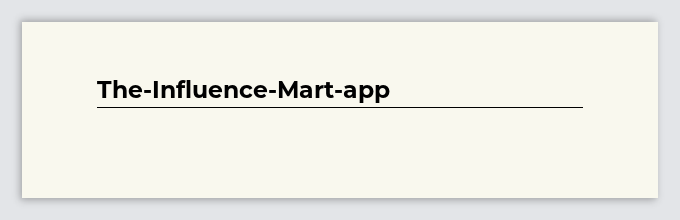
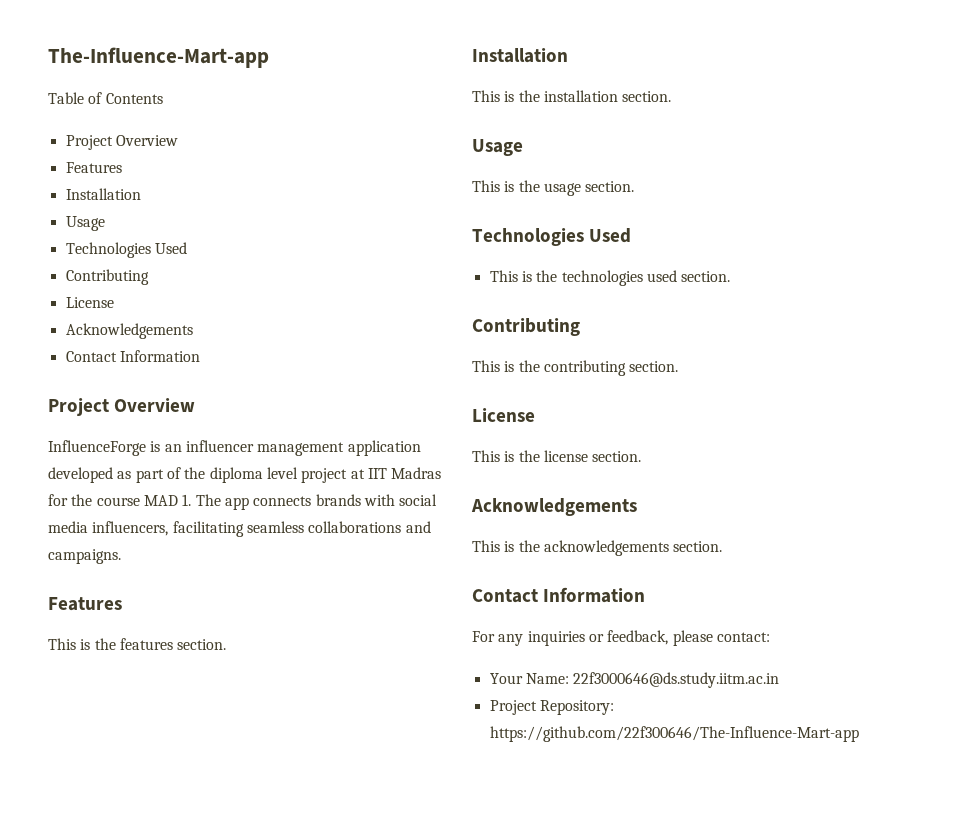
(390, 91) none -> [48,92,163,104] [65,135,178,150] [65,162,122,173] [65,188,141,200] [65,216,105,231] [65,242,187,258] [65,269,149,285] [65,297,114,308] [65,323,193,339] [65,350,200,362] [48,398,196,416] [48,440,421,456] [48,467,442,483] [48,494,438,510] [48,521,431,537] [48,549,121,564] [48,597,122,611] [48,638,227,650] [472,48,568,63] [472,90,672,102] [472,139,523,156] [472,180,635,196] [472,228,632,246] [489,270,731,286] [472,318,580,336] [472,360,679,376] [472,408,535,422] [472,450,642,462] [471,498,637,516] [472,540,723,556] [472,587,646,603] [472,630,770,646] [489,672,780,688] [489,700,614,715] [489,726,859,742] // Table of Contents // Project Overview // Features // Installation // Usage // Technologies Used // Contributing // License // Acknowledgements // Contact Information // Project Overview // InfluenceForge is an influencer management application developed as part of the diploma level project at IIT Madras for the course MAD 1. The app connects brands with social media influencers, facilitating seamless collaborations and campaigns. // Features // This is the features section. // Installation // This is the installation section. // Usage // This is the usage section. // Technologies Used // This is the technologies used section. // Contributing // This is the contributing section. // License // This is the license section. // Acknowledgements // This is the acknowledgements section. // Contact Information // For any inquiries or feedback, please contact: // Your Name: 22f3000646@ds.study.iitm.ac.in // Project Repository: https://github.com/22f300646/The-Influence-Mart-app

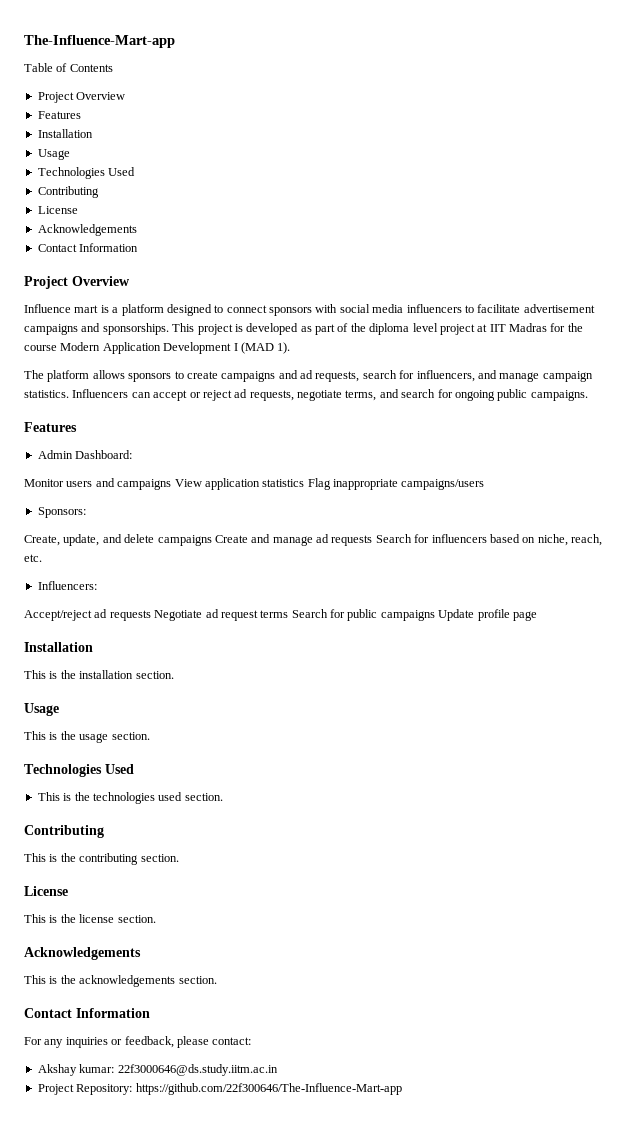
[48,440,421,456] InfluenceForge is an influencer management application -> [24,304,595,316] [24,323,243,335] Influence mart is a platform designed to connect sponsors with social media influencers to facilitate advertisement campaigns and sponsorships. This project is
[143,494,438,510] [48,521,431,537] [48,549,121,564] [48,597,122,611] [48,638,227,650] MAD 1. The app connects brands with social media influencers, facilitating seamless collaborations and campaigns. // Features // This is the features section. -> [60,342,291,354] [24,370,593,382] [24,389,588,401] [24,422,77,432] [37,450,133,459] [24,478,485,490] [37,507,86,518] [24,534,602,546] [24,554,42,562] [37,581,97,590] [24,609,537,621] Modern Application Development I (MAD 1). // The platform allows sponsors to create campaigns and ad requests, search for influencers, and manage campaign statistics. Influencers can accept or reject ad requests, negotiate terms, and search for ongoing public campaigns. // Features // Admin Dashboard: // Monitor users and campaigns View application statistics Flag inappropriate campaigns/users // Sponsors: // Create, update, and delete campaigns Create and manage ad requests Search for influencers based on niche, reach, etc. // Influencers: // Accept/reject ad requests Negotiate ad request terms Search for public campaigns Update profile page
[489,673,569,684] Your Name: -> [37,1064,115,1076] Akshay kumar:

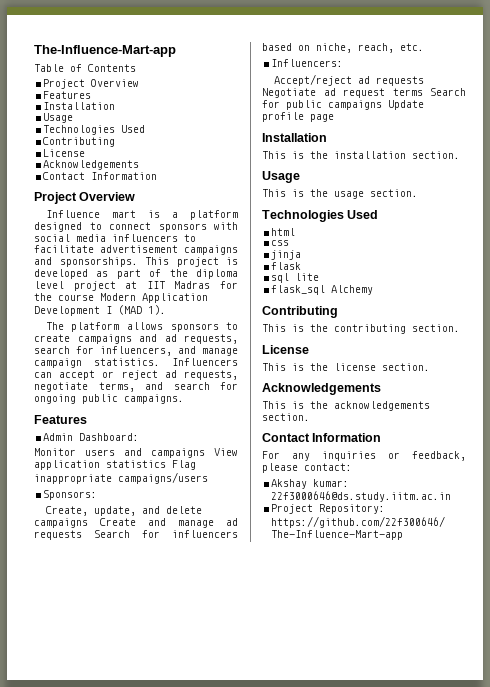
[37,792,223,804] This is the technologies used section. -> [271,228,296,236] [271,240,290,246] [271,250,302,260] [271,262,302,270] [271,273,320,283] [271,285,374,295] html // css // jinja // flask // sql lite // flask_sql Alchemy

